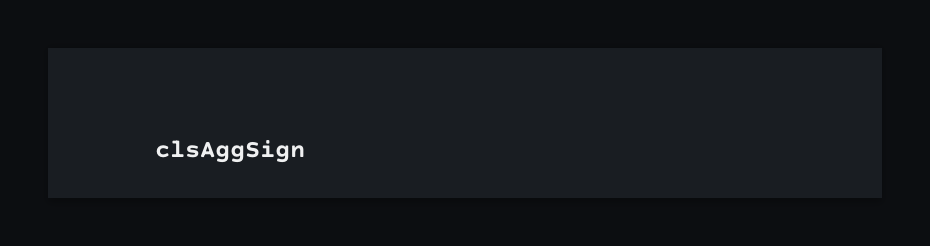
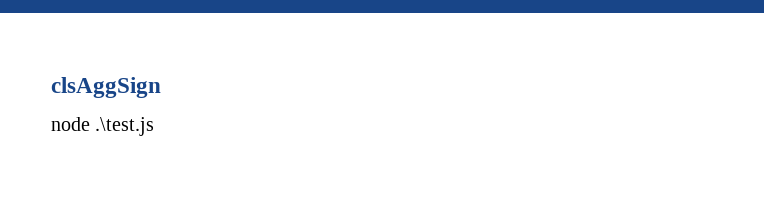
(305, 151) none -> [51,117,155,136] // node .\test.js

